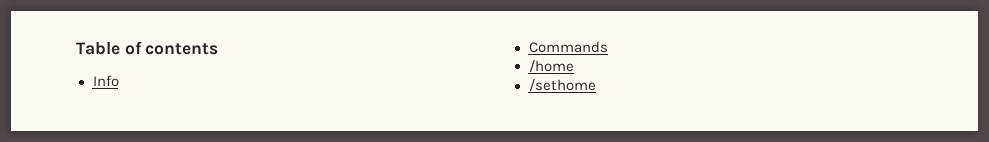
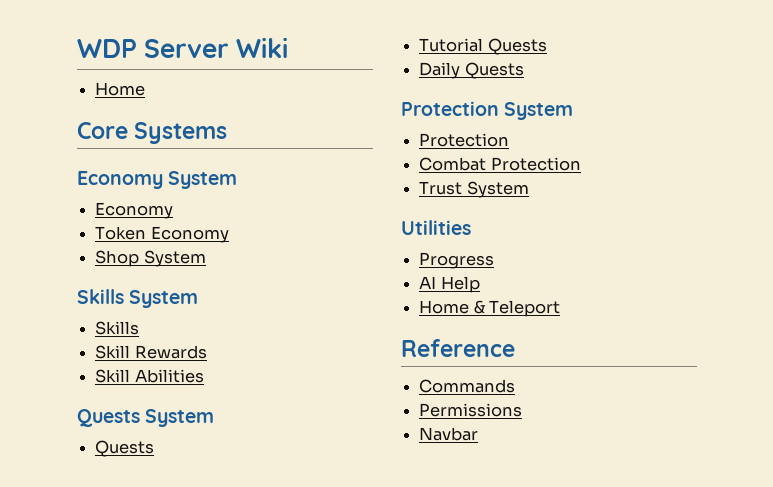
[76,41,219,55] [92,75,119,87] Table of contents // Info -> [77,37,289,58] [95,82,146,96] [77,122,228,144] [77,171,238,189] [95,202,174,219] [95,226,229,243] [95,250,206,267] [77,289,199,308] [95,321,140,335] [95,345,207,359] [95,369,204,383] [77,409,215,427] [95,440,155,457] [419,38,547,55] [419,62,524,79] [401,101,574,120] [419,133,510,147] [419,157,581,171] [419,181,529,198] [401,220,471,235] [419,252,495,269] [419,276,480,293] [419,300,561,317] [401,339,515,357] WDP Server Wiki // Home // Core Systems // Economy System // Economy // Token Economy // Shop System // Skills System // Skills // Skill Rewards // Skill Abilities // Quests System // Quests // Tutorial Quests // Daily Quests // Protection System // Protection // Combat Protection // Trust System // Utilities // Progress // AI Help // Home & Teleport // Reference
[528,60,574,73] [528,79,596,92] /home // /sethome -> [419,403,523,417] [419,427,479,441] Permissions // Navbar

